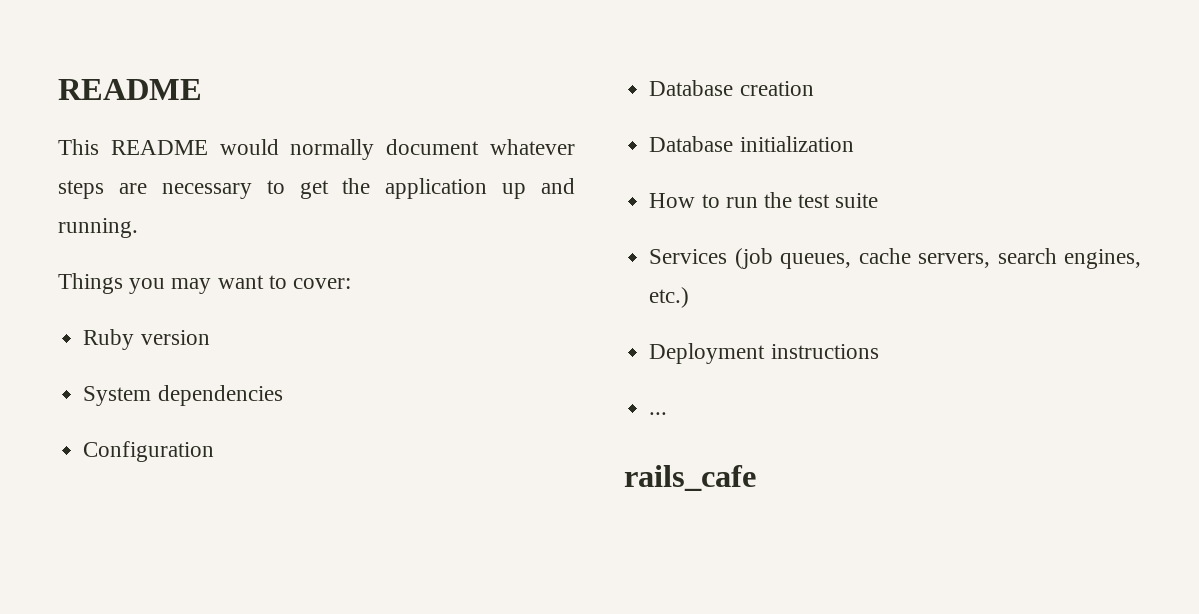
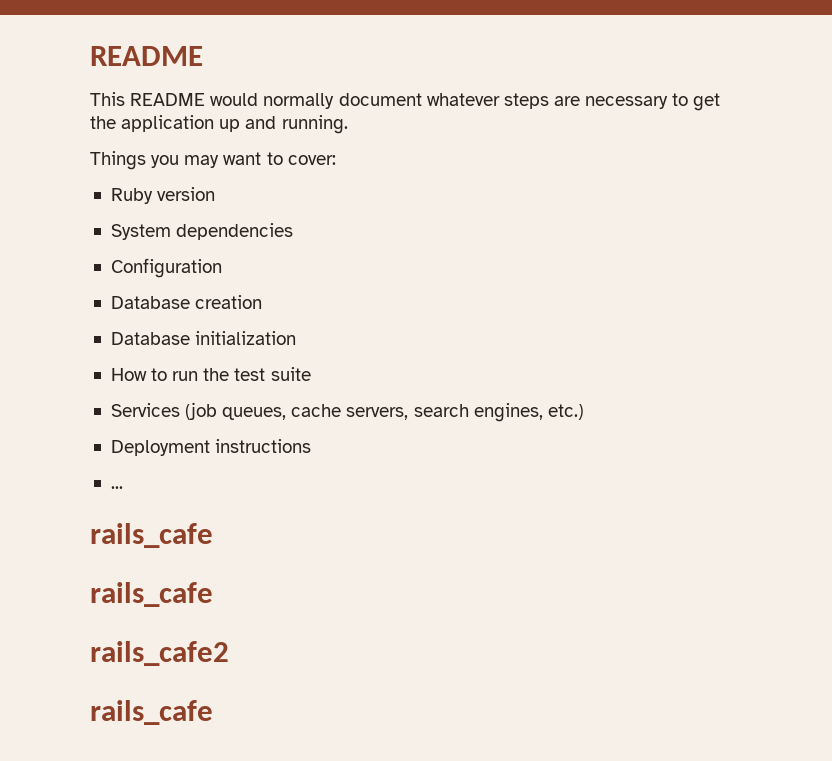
(756, 478) none -> [90,582,213,607] [90,641,229,666] [90,700,213,725] // rails_cafe // rails_cafe2 // rails_cafe

